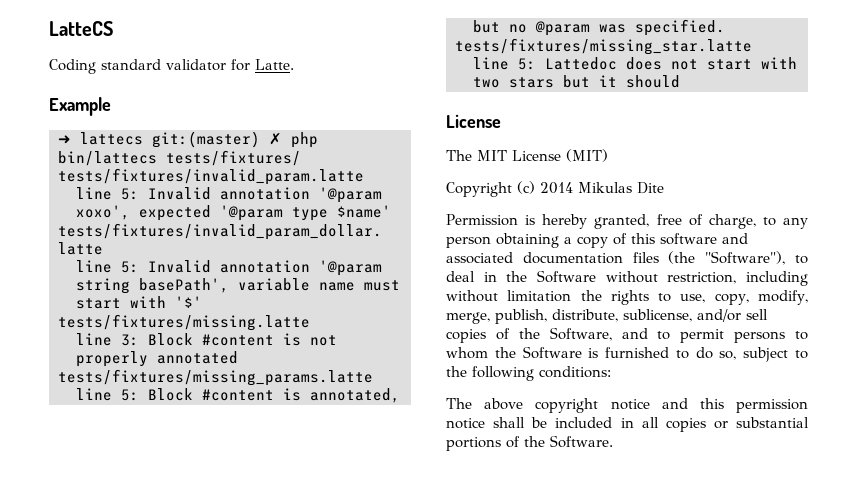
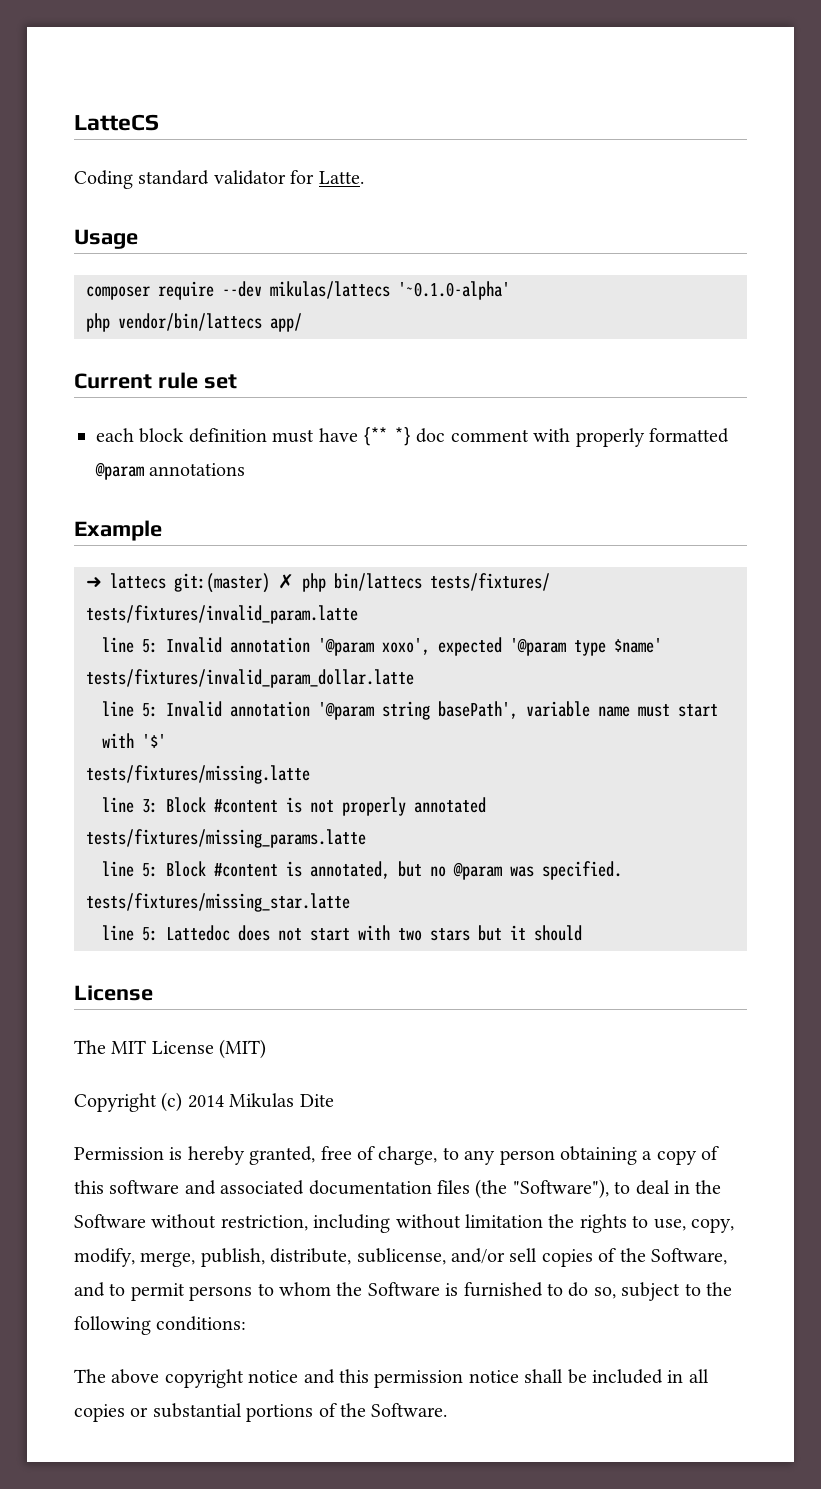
(294, 64) none -> [74,229,138,249] [86,281,510,300] [86,313,302,332] [74,372,237,389] [96,427,729,447] [95,462,246,480] // Usage // composer require --dev mikulas/lattecs '~0.1.0-alpha' // php vendor/bin/lattecs app/ // Current rule set // each block definition must have {** *} doc comment with properly formatted @param annotations

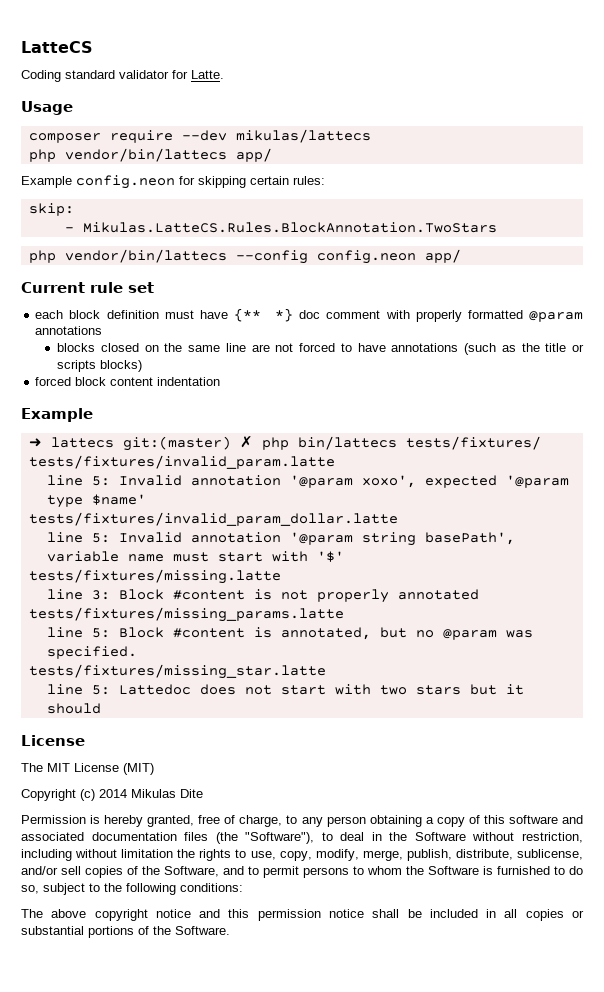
[398,281,510,300] '~0.1.0-alpha' -> (371, 136) none
(302, 322) none -> [21,175,325,189] [28,203,74,216] [64,222,497,233] [28,249,461,264] // Example config.neon for skipping certain rules: // skip: // - Mikulas.LatteCS.Rules.BlockAnnotation.TwoStars // php vendor/bin/lattecs --config config.neon app/
(246, 469) none -> [57,343,584,355] [57,360,143,372] [35,377,221,386] // blocks closed on the same line are not forced to have annotations (such as the title or scripts blocks) // forced block content indentation

